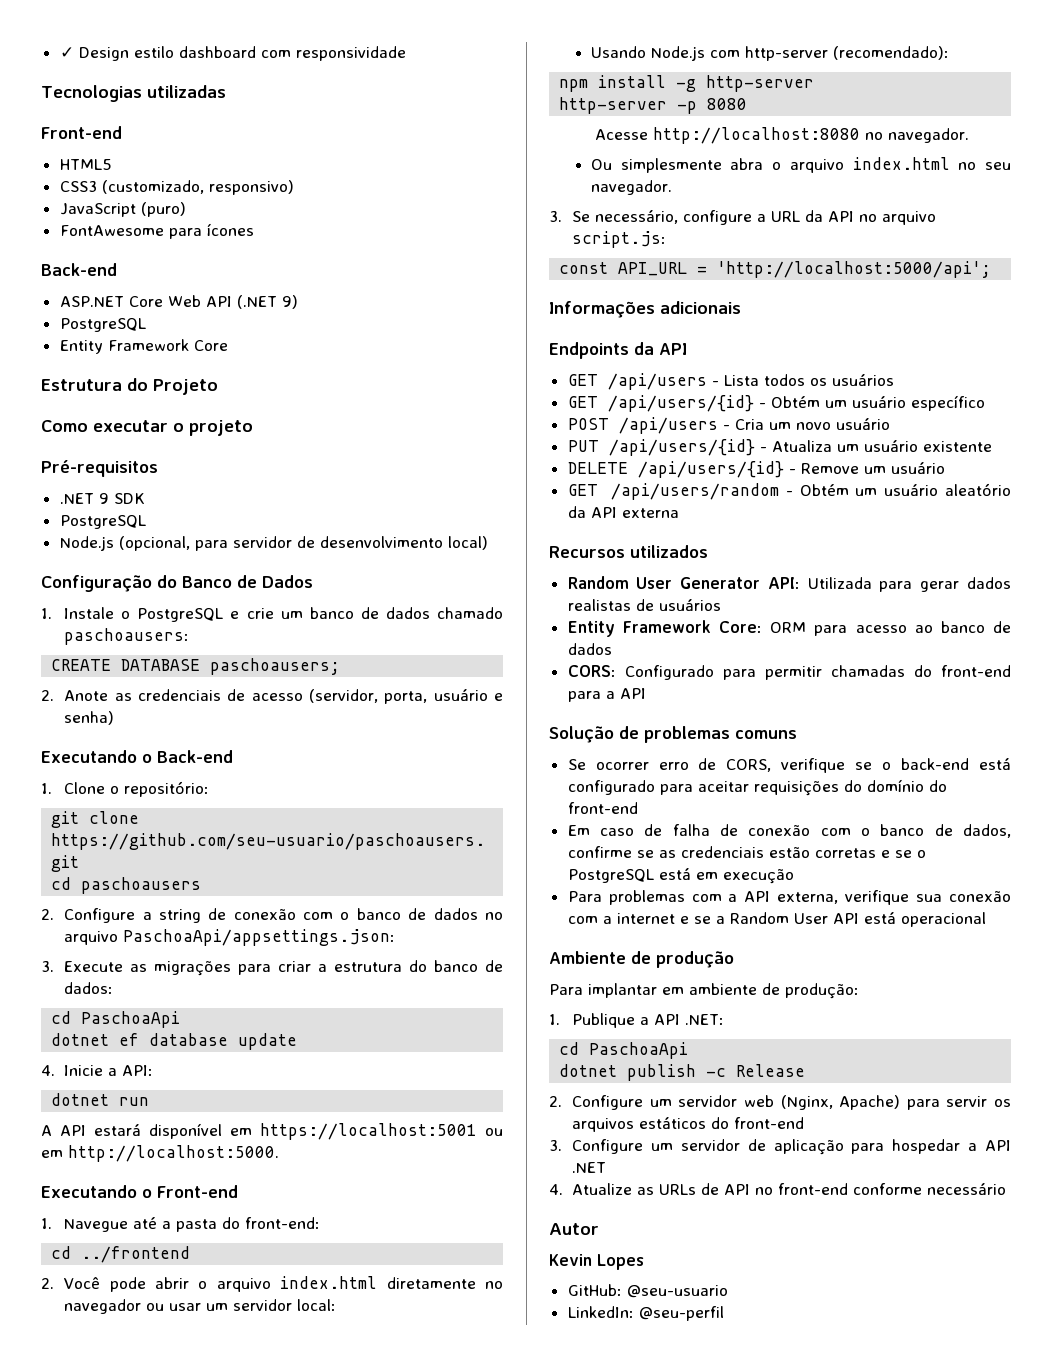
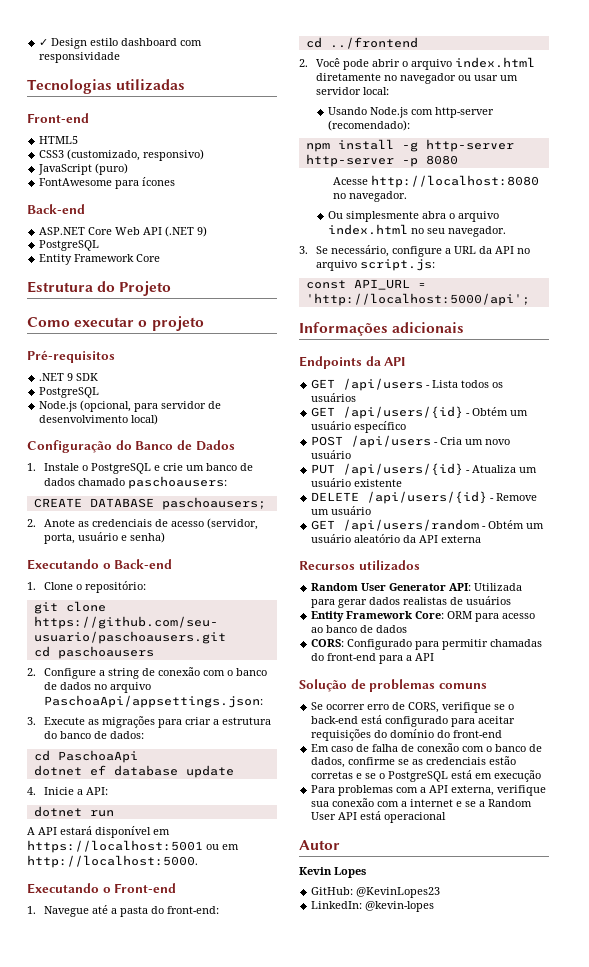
[549,951,734,968] [549,983,859,999] [549,1013,725,1028] [559,1042,689,1059] [559,1064,806,1081] [549,1095,1011,1110] [572,1117,805,1132] [549,1139,1011,1155] [572,1162,607,1173] [549,1183,1007,1195] // Ambiente de produção // Para implantar em ambiente de produção: // 1. Publique a API .NET: // cd PaschoaApi // dotnet publish -c Release // 2. Configure um servidor web (Nginx, Apache) para servir os arquivos estáticos do front-end // 3. Configure um servidor de aplicação para hospedar a API .NET // 4. Atualize as URLs de API no front-end conforme necessário -> (447, 817) none
[626,1285,728,1298] @seu-usuario -> [356,887,441,898] @KevinLopes23
[638,1306,724,1321] @seu-perfil -> [365,901,435,912] @kevin-lopes

